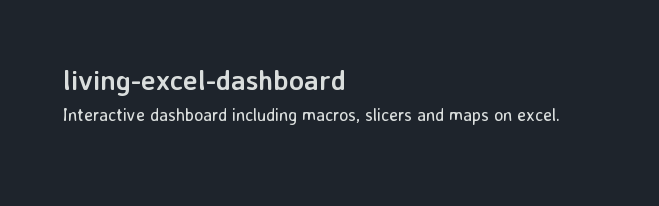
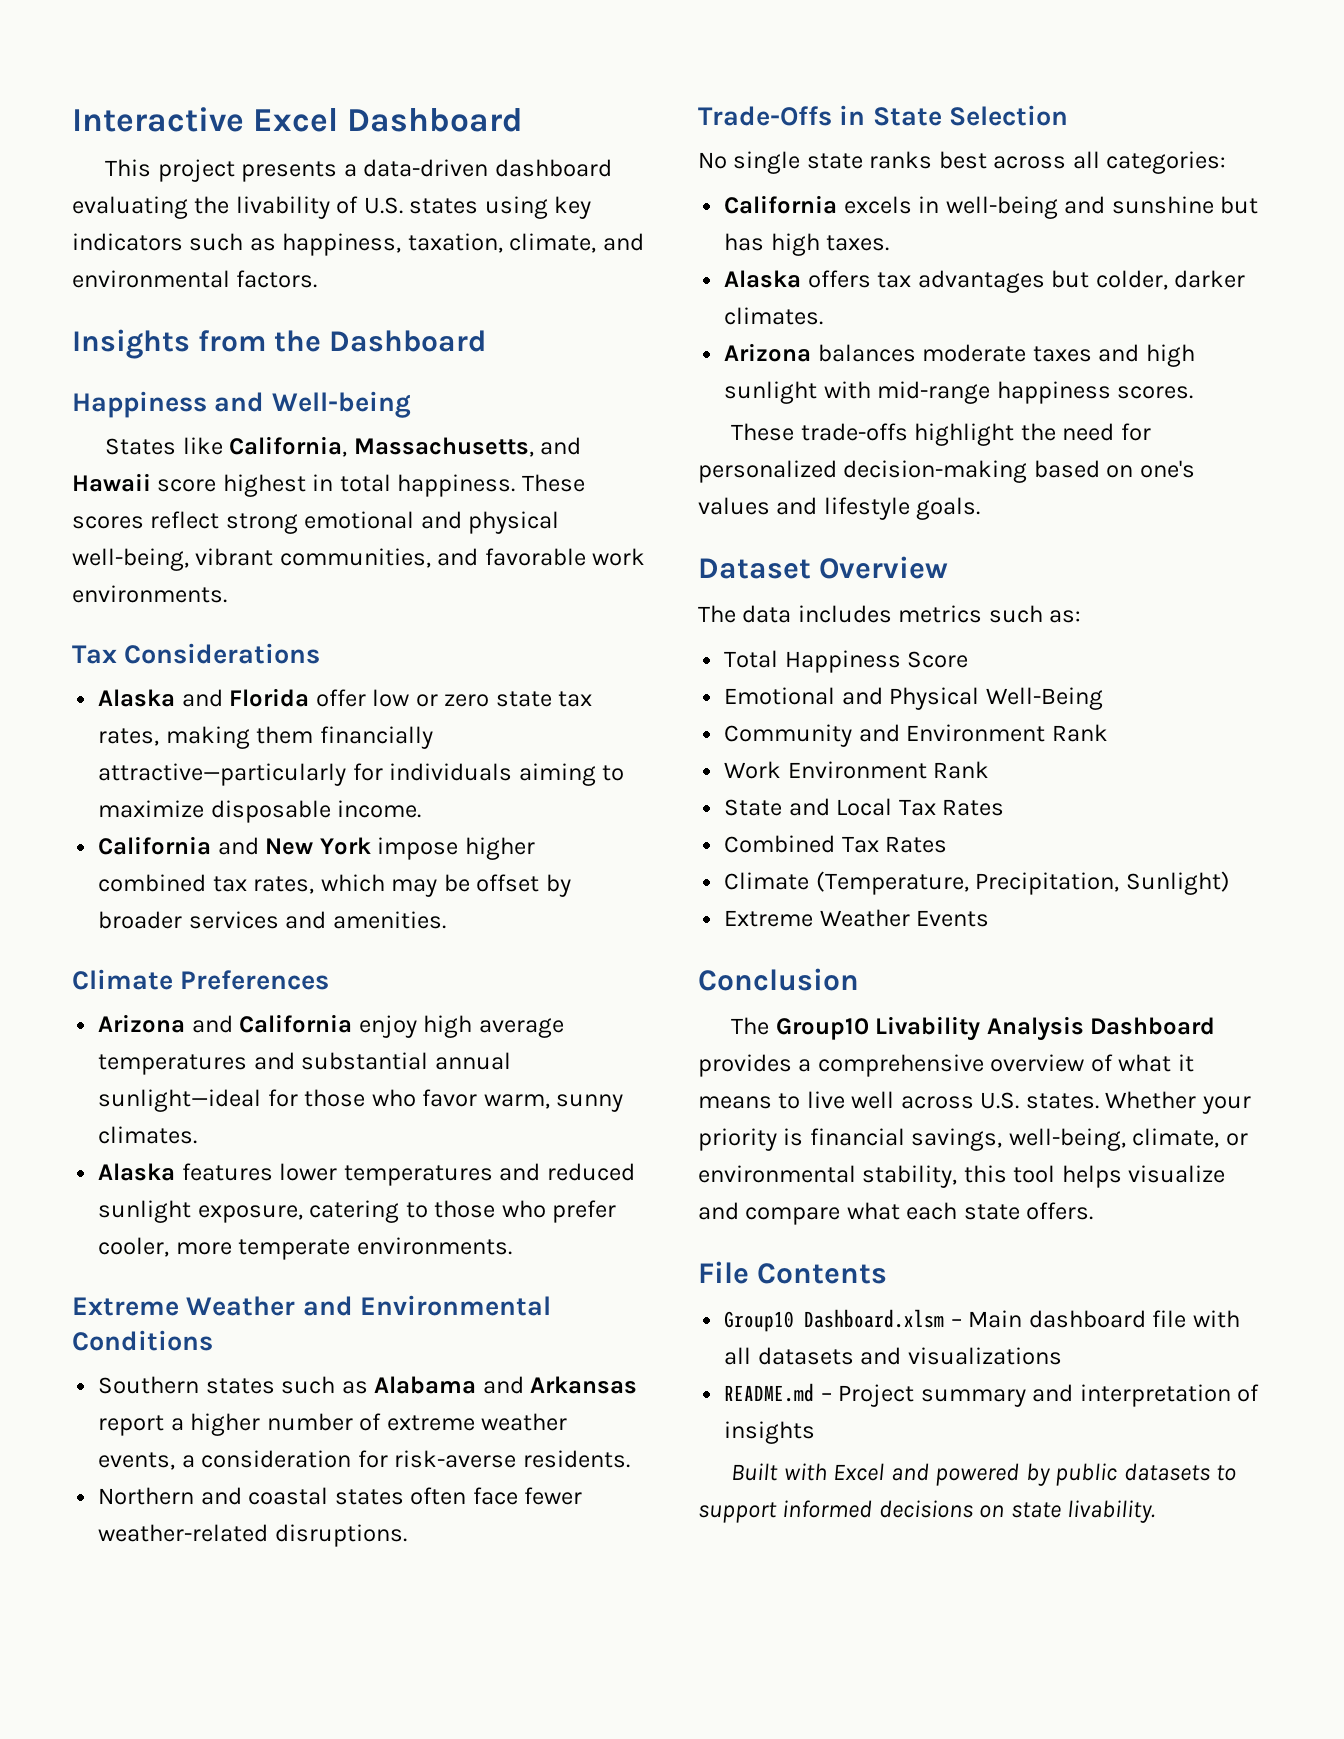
[63,70,346,96] [63,108,560,125] living-excel-dashboard // Interactive dashboard including macros, slicers and maps on excel. -> [72,107,524,132] [105,159,612,182] [72,196,592,219] [72,233,644,256] [72,270,318,288] [72,329,487,359] [72,391,411,418] [105,436,582,457] [72,473,585,497] [72,511,560,534] [72,548,646,571] [72,585,227,603] [72,643,321,664] [98,688,593,707] [98,726,433,749] [98,763,625,786] [98,800,422,823] [98,836,535,860] [98,874,571,897] [98,911,446,929] [72,969,330,990] [98,1014,564,1038] [98,1052,511,1075] [98,1089,624,1112] [98,1126,198,1144] [98,1163,635,1186] [98,1200,617,1223] [98,1237,512,1260] [72,1295,551,1316] [72,1330,213,1351] [98,1376,638,1394] [98,1413,568,1436] [98,1450,630,1470] [98,1487,583,1505] [98,1524,407,1547] [698,105,1068,126] [698,151,1227,174] [724,195,1259,219] [724,233,890,256] [724,270,1246,293] [724,307,824,325] [724,343,1195,367] [724,381,1194,404] [731,423,1151,446] [698,460,1195,483] [698,497,981,520] [698,556,949,579] [698,605,1082,623] [724,650,969,673] [724,687,1103,710] [724,724,1108,747] [724,761,990,779] [724,798,1005,816] [724,835,948,853] [724,871,1230,895] [724,909,990,927] [698,968,859,991] [731,1016,1216,1041] [698,1054,1194,1077] [698,1091,1251,1114] [698,1128,1248,1151] [698,1165,1226,1188] [698,1202,1094,1225] [698,1261,888,1284] [724,1309,1240,1332] [724,1347,1062,1365] [724,1383,1260,1407] [724,1421,816,1444] [731,1463,1237,1486] [698,1500,1156,1523] Interactive Excel Dashboard // This project presents a data-driven dashboard evaluating the livability of U.S. states using key indicators such as happiness, taxation, climate, and environmental factors. // Insights from the Dashboard // Happiness and Well-being // States like California, Massachusetts, and Hawaii score highest in total happiness. These scores reflect strong emotional and physical well-being, vibrant communities, and favorable work environments. // Tax Considerations // Alaska and Florida offer low or zero state tax rates, making them financially attractive—particularly for individuals aiming to maximize disposable income. // California and New York impose higher combined tax rates, which may be offset by broader services and amenities. // Climate Preferences // Arizona and California enjoy high average temperatures and substantial annual sunlight—ideal for those who favor warm, sunny climates. // Alaska features lower temperatures and reduced sunlight exposure, catering to those who prefer cooler, more temperate environments. // Extreme Weather and Environmental Conditions // Southern states such as Alabama and Arkansas report a higher number of extreme weather events, a consideration for risk-averse residents. // Northern and coastal states often face fewer weather-related disruptions. // Trade-Offs in State Selection // No single state ranks best across all categories: // California excels in well-being and sunshine but has high taxes. // Alaska offers tax advantages but colder, darker climates. // Arizona balances moderate taxes and high sunlight with mid-range happiness scores. // These trade-offs highlight the need for personalized decision-making based on one's values and lifestyle goals. // Dataset Overview // The data includes metrics such as: // Total Happiness Score // Emotional and Physical Well-Being // Community and Environment Rank // Work Environment Rank // State and Local Tax Rates // Combined Tax Rates // Climate (Temperature, Precipitation, Sunlight) // Extreme Weather Events // Conclusion // The Group10 Livability Analysis Dashboard provides a comprehensive overview of what it means to live well across U.S. states. Whether your priority is financial savings, well-being, climate, or environmental stability, this tool helps visualize and compare what each state offers. // File Contents // Group10 Dashboard.xlsm – Main dashboard file with all datasets and visualizations // README.md – Project summary and interpretation of insights // Built with Excel and powered by public datasets to support informed decisions on state livability.

